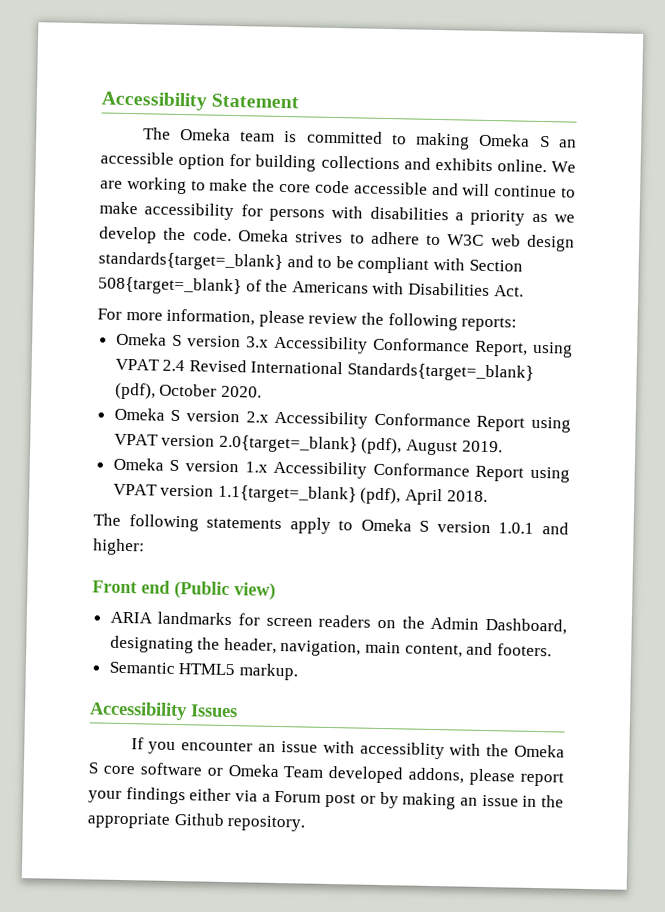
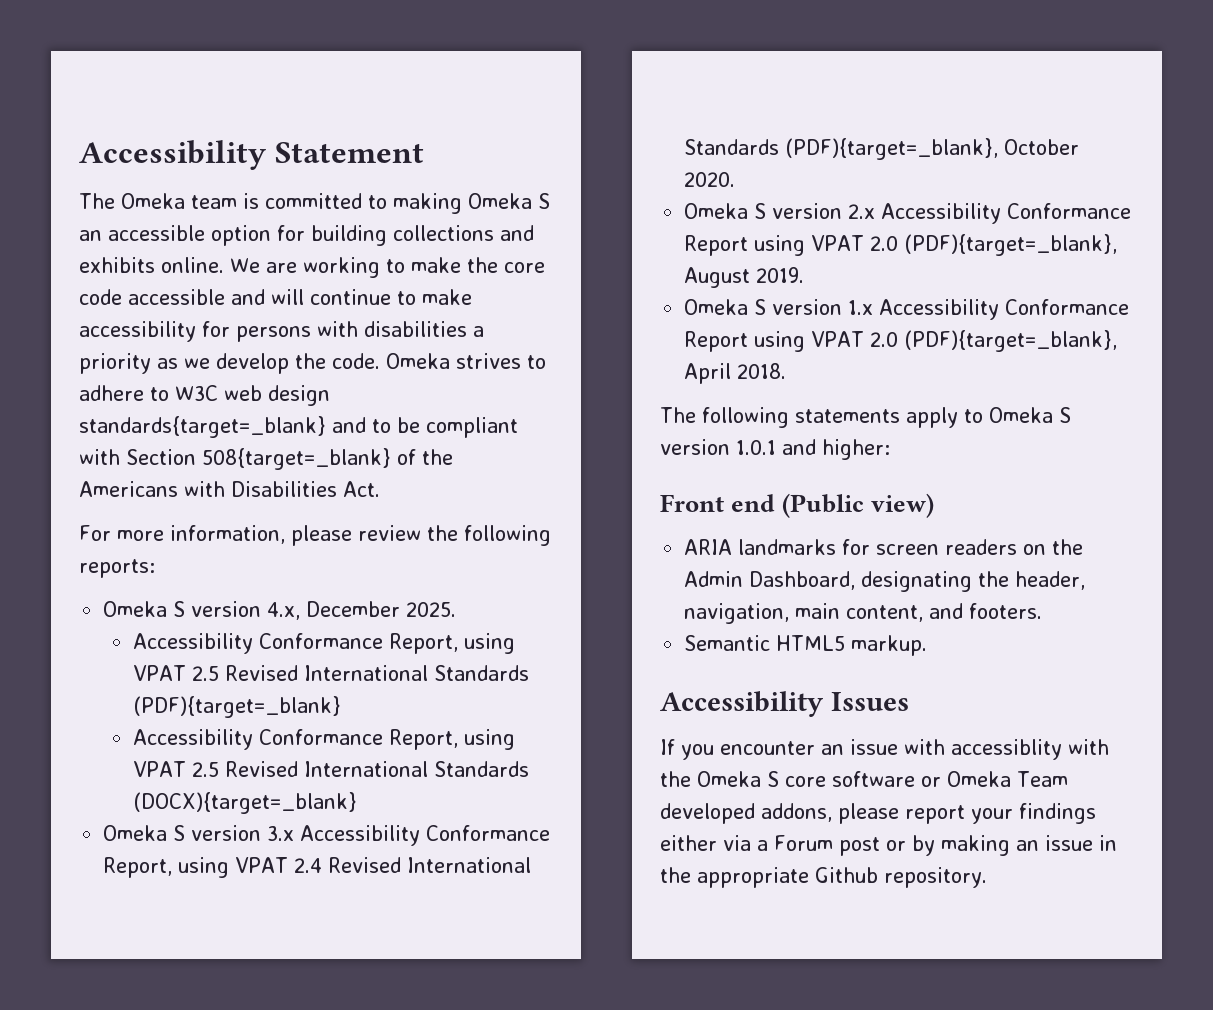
(518, 324) none -> [103,601,457,620] [133,633,516,654] [133,665,530,681] [133,696,342,718] [133,729,516,750] [133,761,530,777] [133,792,358,814] // Omeka S version 4.x, December 2025. // Accessibility Conformance Report, using VPAT 2.5 Revised International Standards (PDF){target=_blank} // Accessibility Conformance Report, using VPAT 2.5 Revised International Standards (DOCX){target=_blank}
[347,362,535,382] [114,382,156,400] Standards{target=_blank} (pdf), -> [684,138,999,160] Standards (PDF){target=_blank},
[161,434,403,455] version 2.0{target=_blank} (pdf), -> [870,234,1118,256] 2.0 (PDF){target=_blank},
[160,484,402,505] version 1.1{target=_blank} (pdf), -> [870,330,1118,352] 2.0 (PDF){target=_blank},

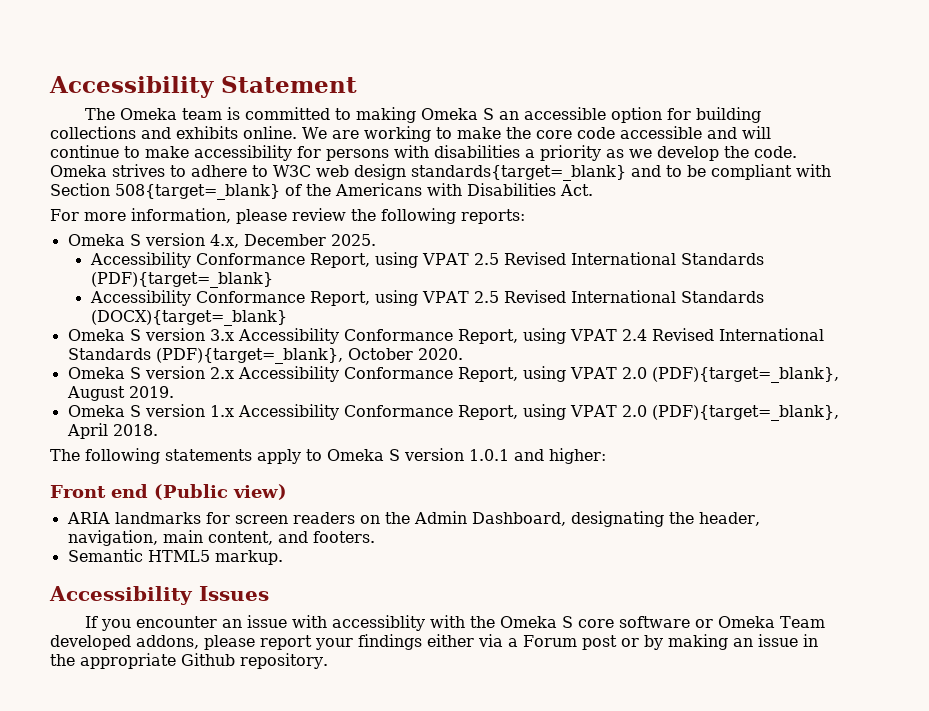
[684,235,749,256] Report -> [457,367,518,382] Report,
[684,331,749,352] Report -> [457,405,518,420] Report,

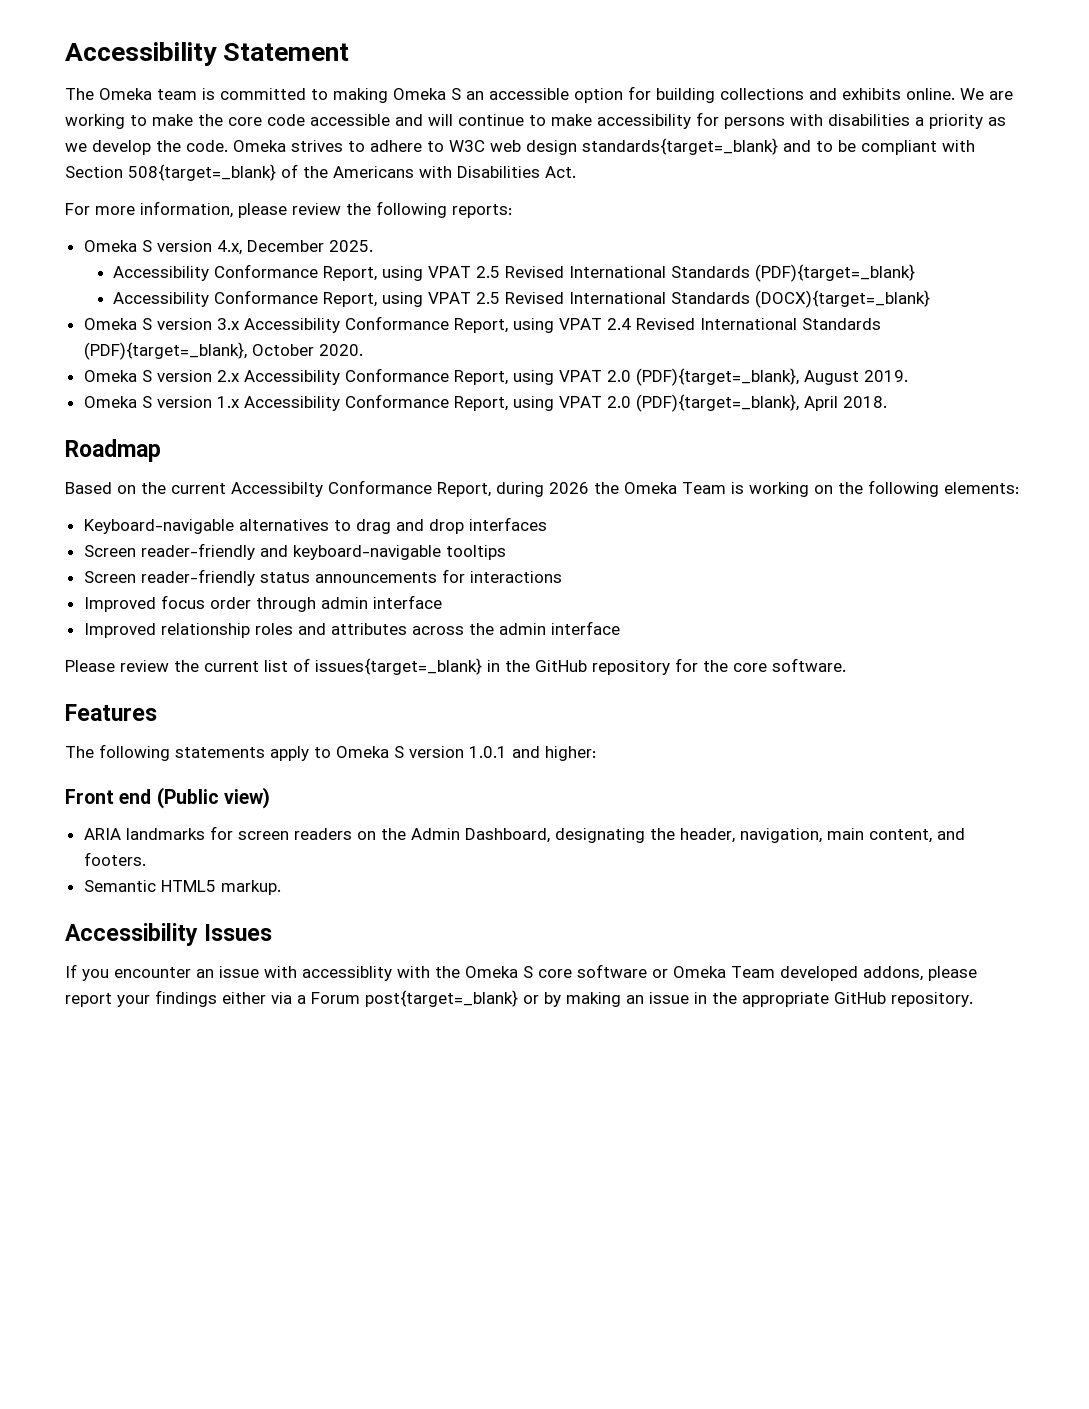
(158, 430) none -> [65,439,161,462] [65,480,1019,497] [83,517,547,534] [83,543,506,560] [83,569,562,586] [83,595,442,612] [83,621,620,638] [65,658,846,675] [65,704,157,721] // Roadmap // Based on the current Accessibilty Conformance Report, during 2026 the Omeka Team is working on the following elements: // Keyboard-navigable alternatives to drag and drop interfaces // Screen reader-friendly and keyboard-navigable tooltips // Screen reader-friendly status announcements for interactions // Improved focus order through admin interface // Improved relationship roles and attributes across the admin interface // Please review the current list of issues{target=_blank} in the GitHub repository for the core software. // Features
[581,635,617,650] post -> [365,990,518,1007] post{target=_blank}
[181,653,235,666] Github -> [834,992,886,1004] GitHub

